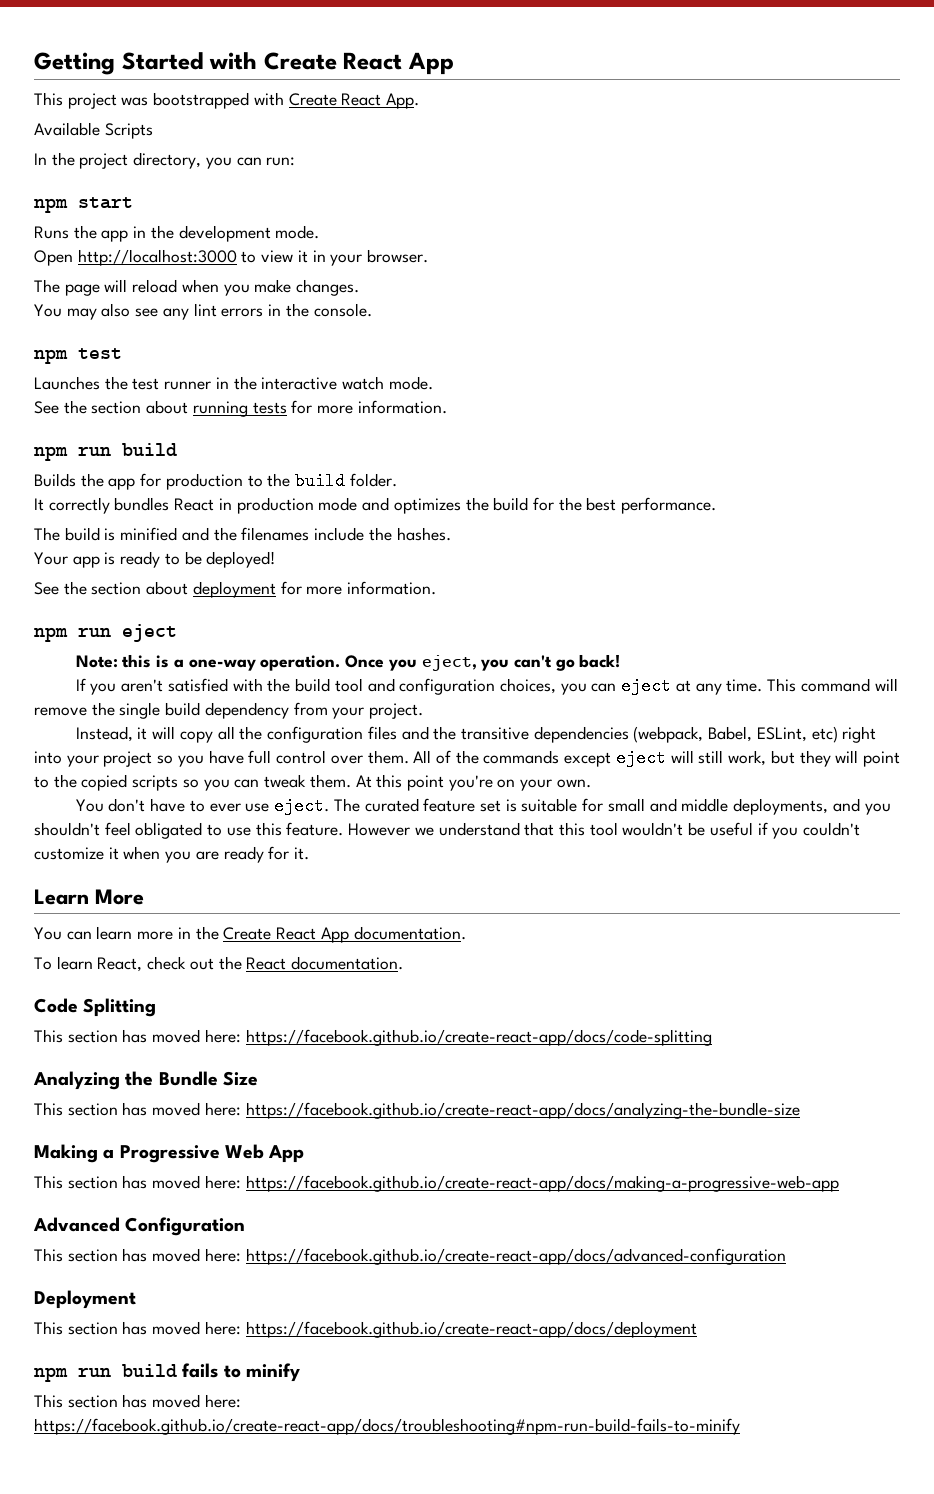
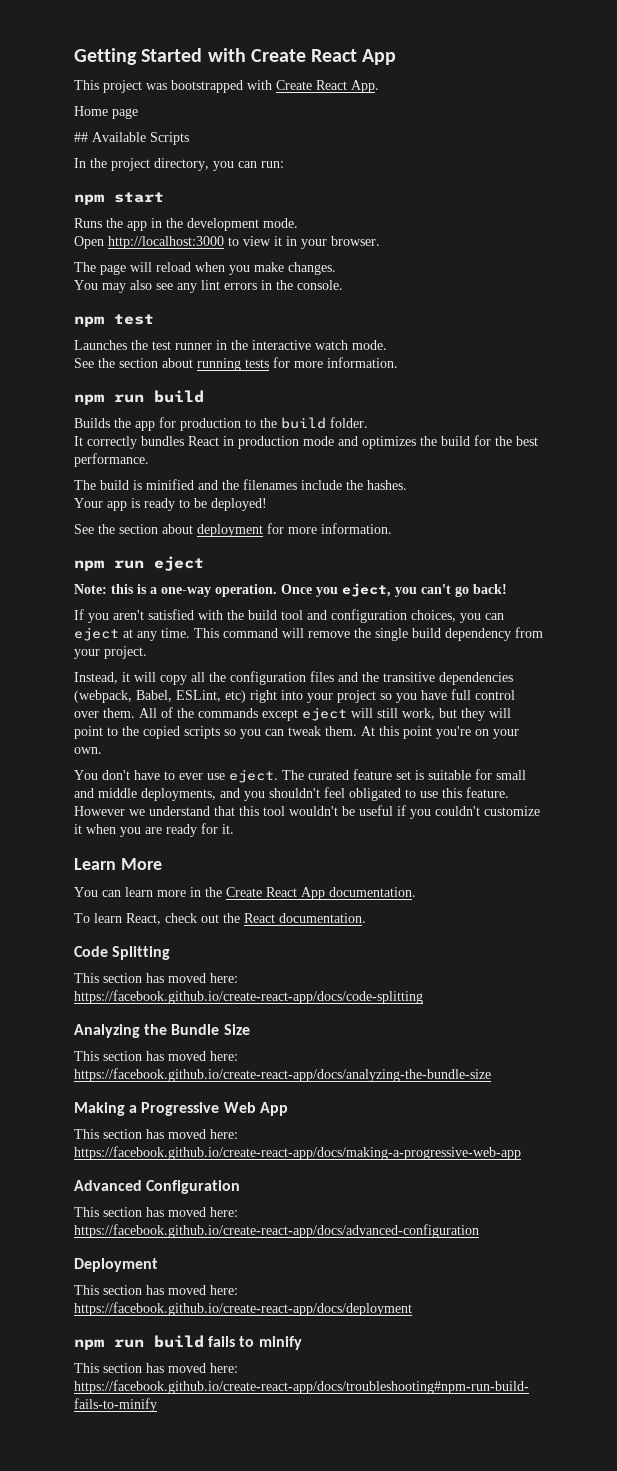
(420, 101) none -> [74,106,138,119] [74,132,88,142] Home page // ##

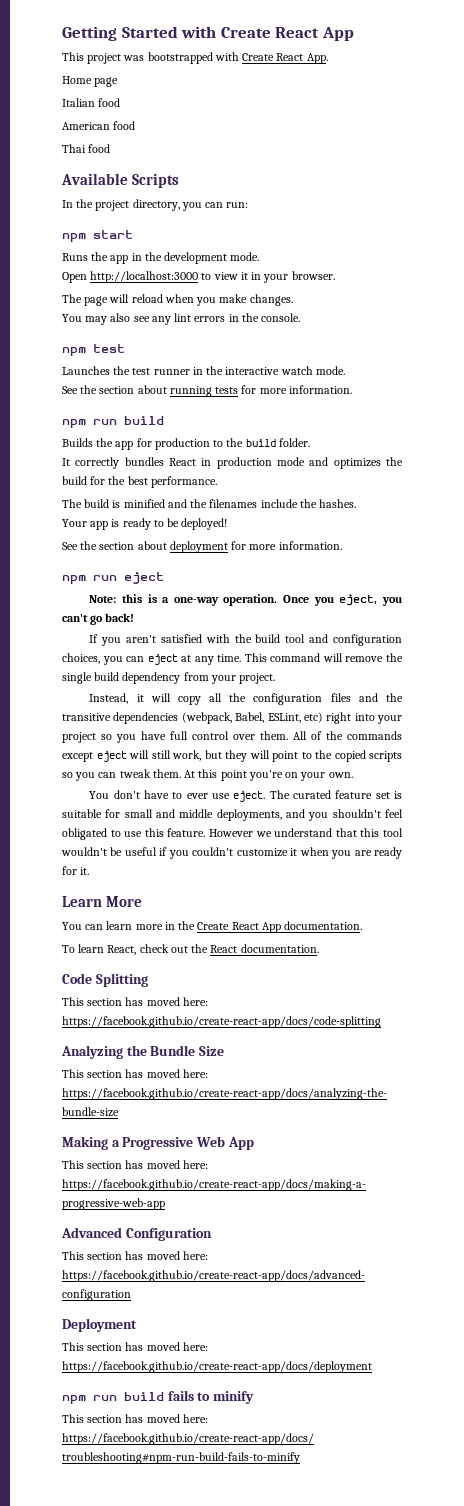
[74,132,88,142] ## -> [62,98,121,107] [62,121,136,130] [62,144,111,153] Italian food // American food // Thai food //

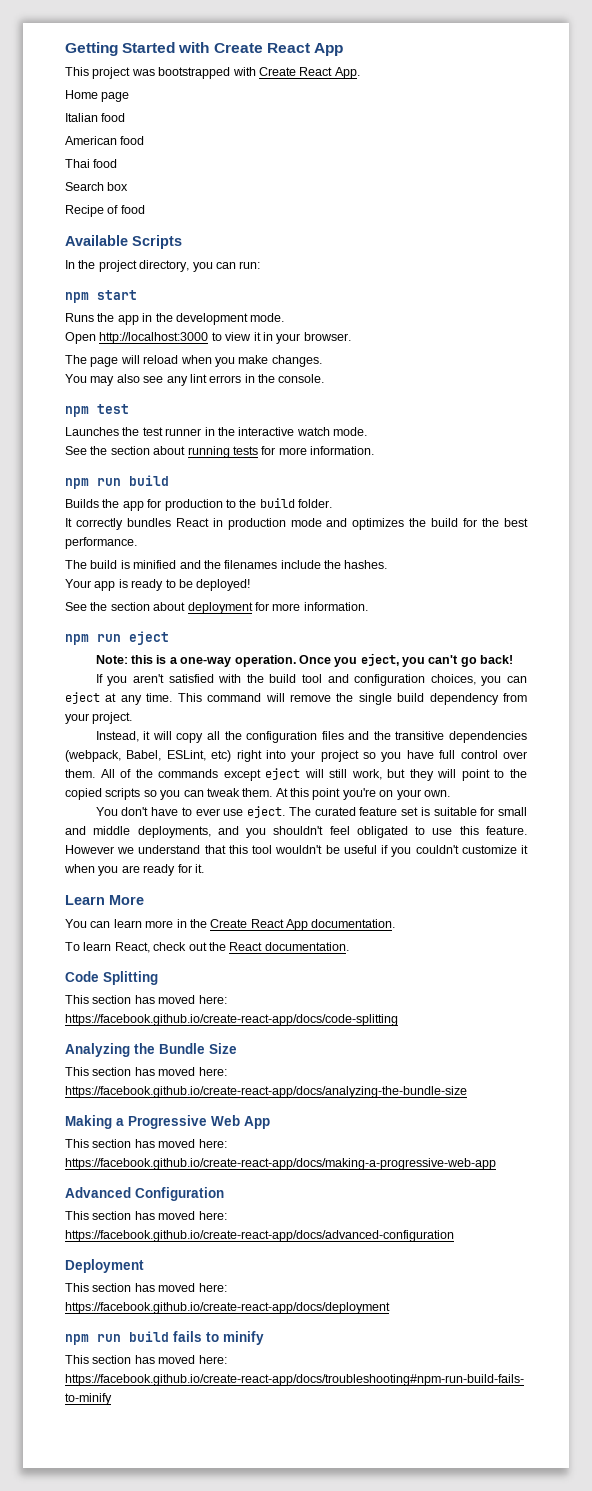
(111, 148) none -> [65,182,129,191] [65,205,145,217] // Search box // Recipe of food

